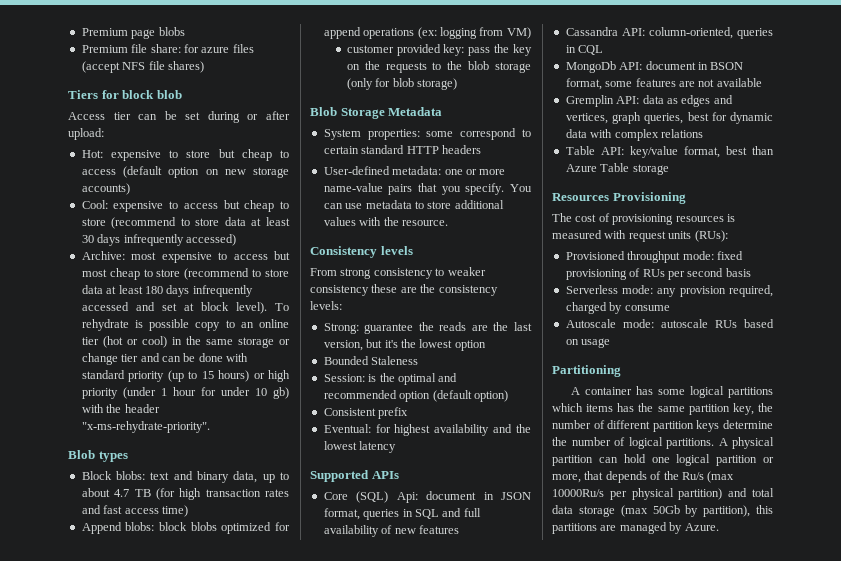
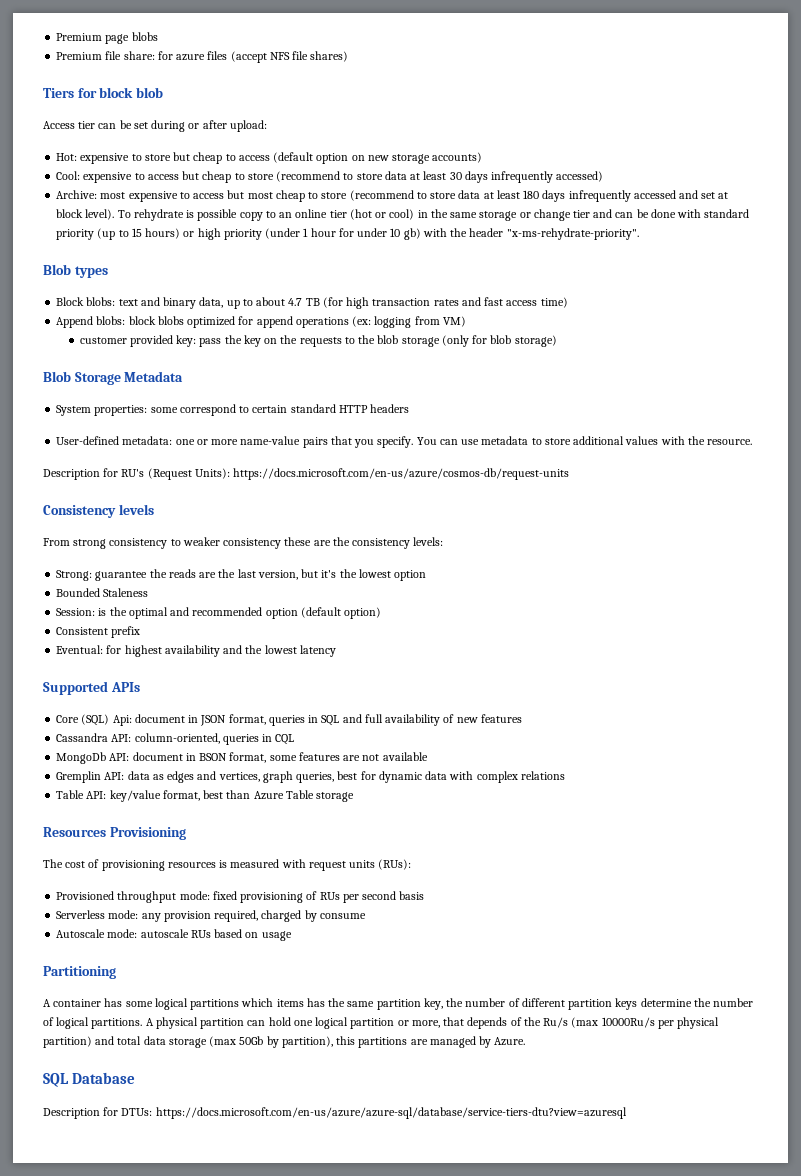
(448, 223) none -> [43,468,570,480] // Description for RU's (Request Units): https://docs.microsoft.com/en-us/azure/cosmos-db/request-units
(719, 527) none -> [43,1072,136,1087] [43,1107,627,1119] // SQL Database // Description for DTUs: https://docs.microsoft.com/en-us/azure/azure-sql/database/service-tiers-dtu?view=azuresql

